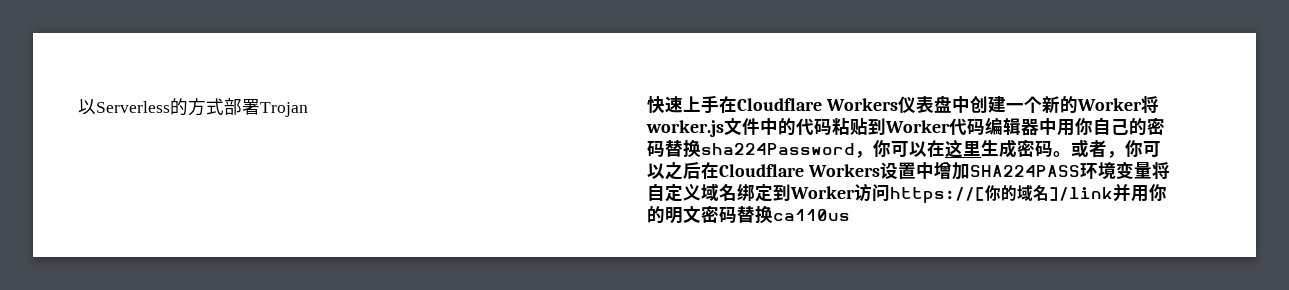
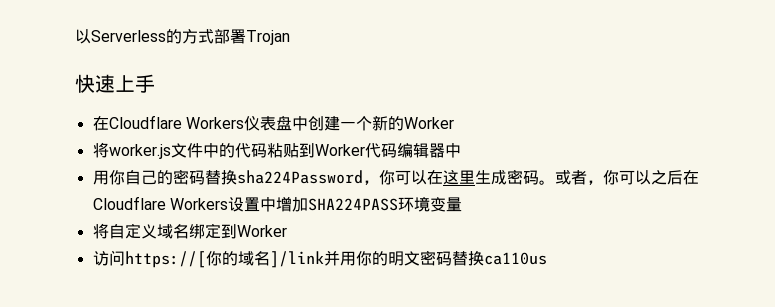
(719, 104) none -> (155, 83) //
(1142, 104) none -> (454, 123) //
(1057, 126) none -> (461, 150) //
(1152, 170) none -> (462, 204) //
(855, 192) none -> (287, 231) //

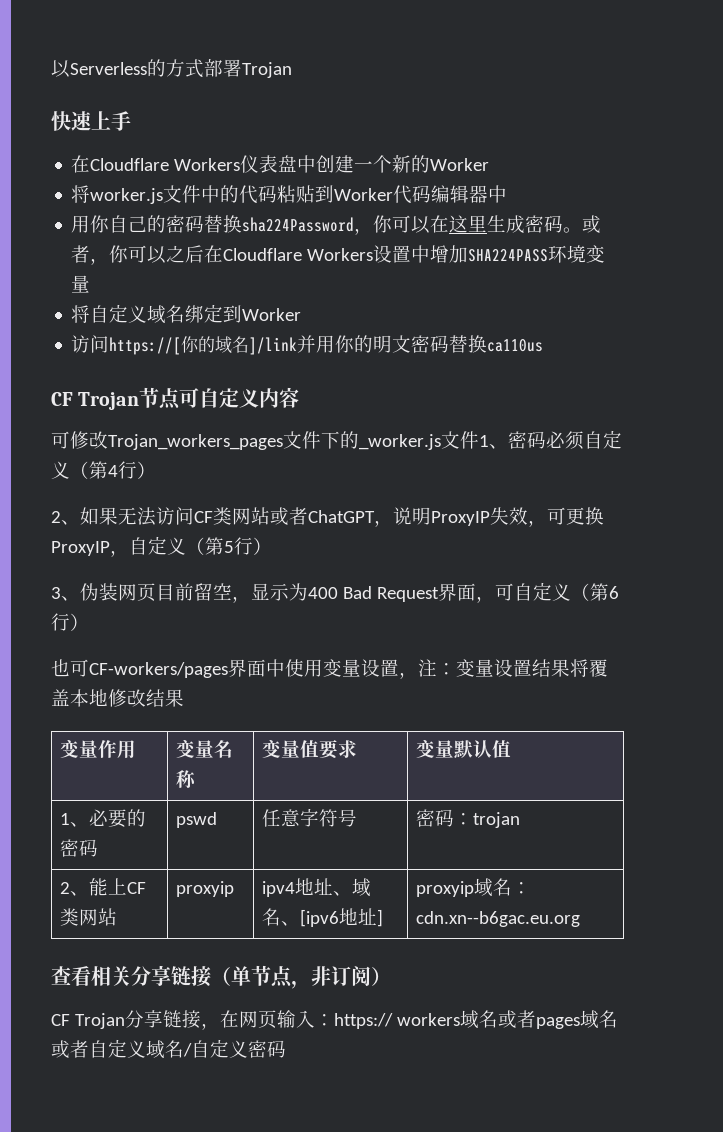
(547, 258) none -> [51,387,300,410] [51,430,622,450] [51,461,156,479] [51,507,604,527] [51,536,272,557] [51,582,619,603] [51,613,89,631] [51,659,608,679] [51,689,184,707] [59,739,136,759] [175,739,233,758] [175,770,196,788] [261,739,357,759] [415,739,511,759] [59,809,146,828] [59,839,98,857] [175,812,217,828] [261,808,357,827] [415,809,520,828] [59,878,146,896] [59,908,117,926] [175,881,234,897] [261,878,371,897] [261,908,383,927] [415,878,531,897] [415,911,580,927] [51,965,391,989] [51,1010,618,1030] [51,1039,286,1059] // CF Trojan节点可自定义内容 // 可修改Trojan_workers_pages文件下的_worker.js文件1、密码必须自定义（第4行） // 2、如果无法访问CF类网站或者ChatGPT，说明ProxyIP失效，可更换ProxyIP，自定义（第5行） // 3、伪装网页目前留空，显示为400 Bad Request界面，可自定义（第6行） // 也可CF-workers/pages界面中使用变量设置，注：变量设置结果将覆盖本地修改结果 // 变量作用 | 变量名称 | 变量值要求 | 变量默认值 // 1、必要的密码 | pswd | 任意字符号 | 密码：trojan // 2、能上CF类网站 | proxyip | ipv4地址、域名、[ipv6地址] | proxyip域名：cdn.xn--b6gac.eu.org // 查看相关分享链接（单节点，非订阅） // CF Trojan分享链接，在网页输入：https:// workers域名或者pages域名或者自定义域名/自定义密码

